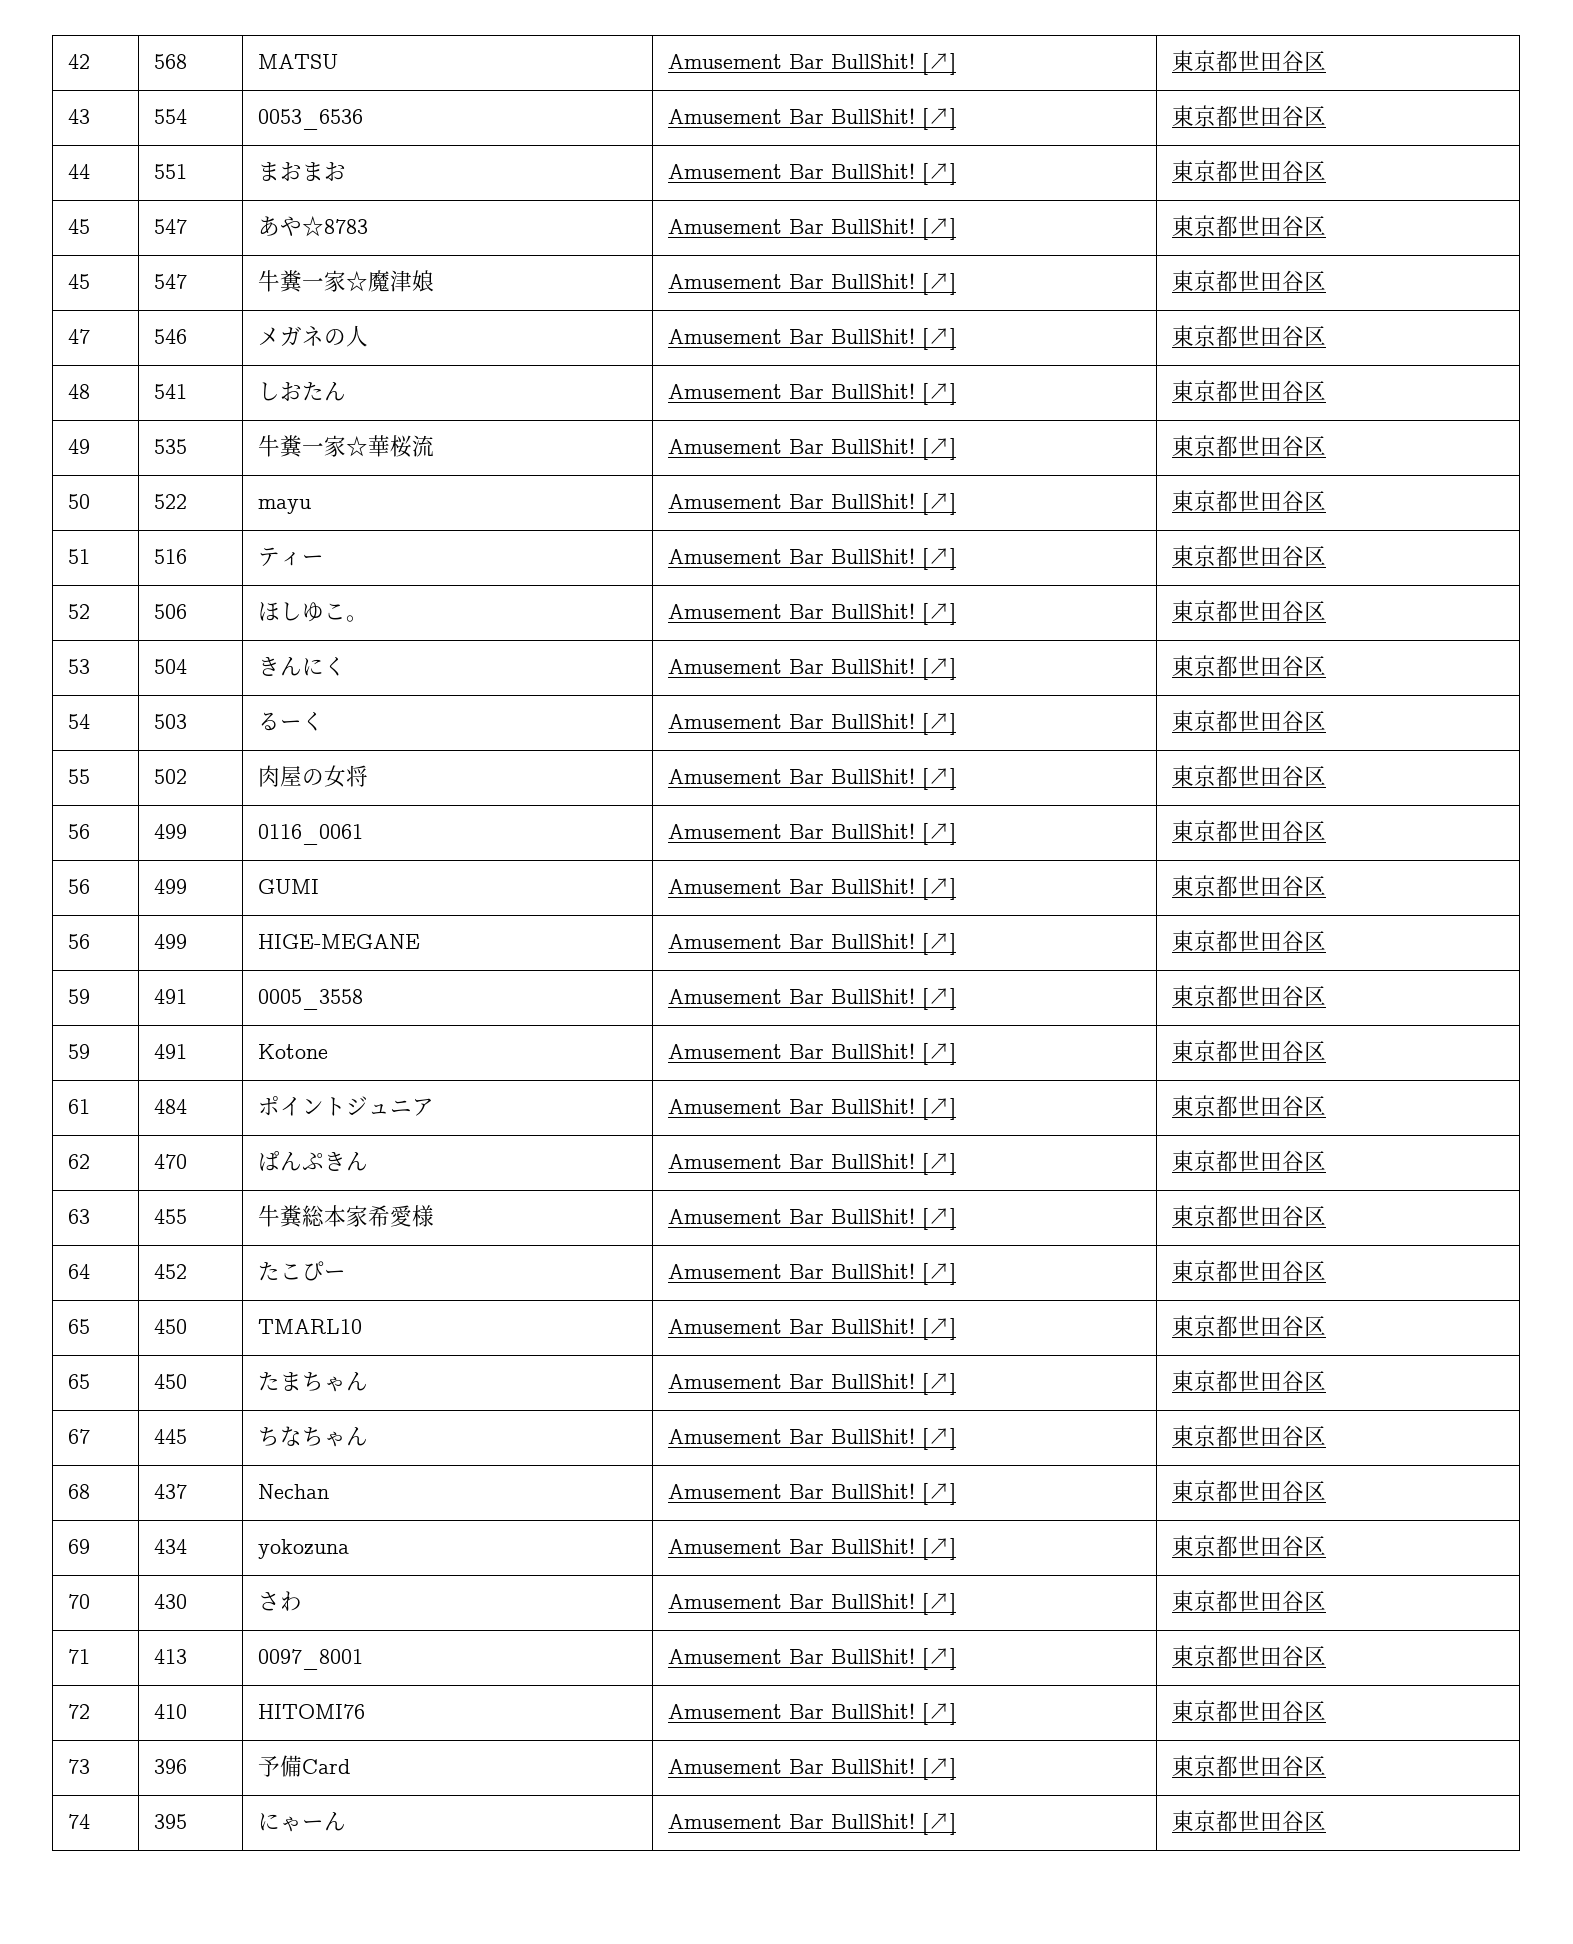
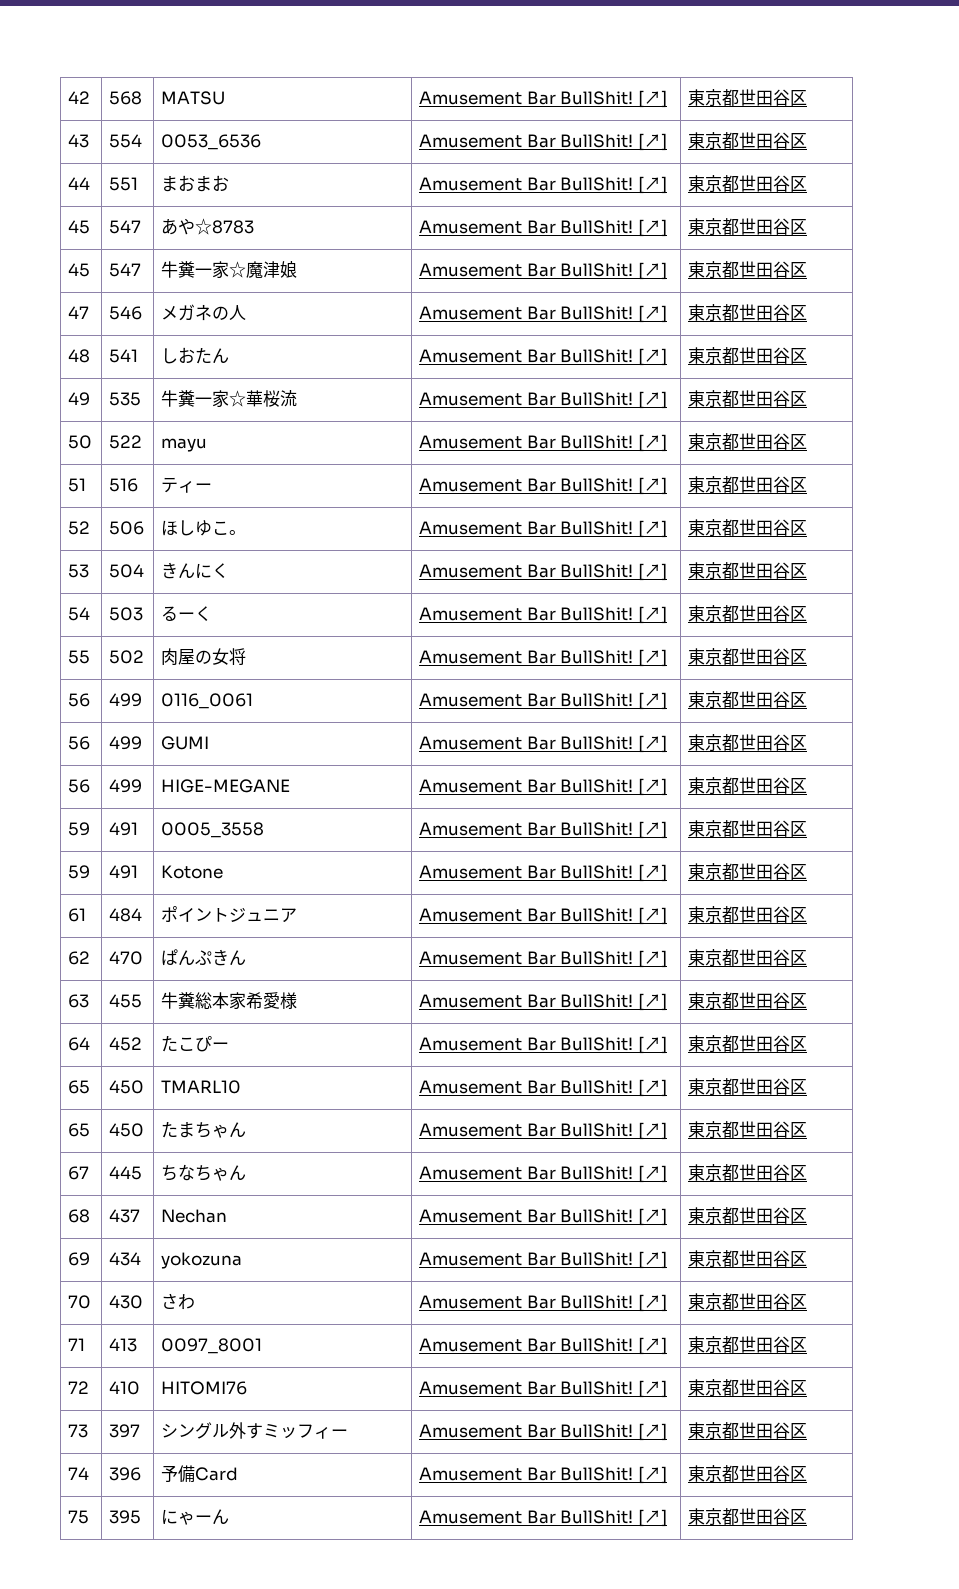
(91, 1766) none -> [109,1424,141,1438] [161,1422,349,1439] [419,1423,667,1441] [688,1422,808,1439] [68,1467,90,1480] | 397 | シングル外すミッフィー | Amusement Bar BullShit! [↗] | 東京都世田谷区 // 74
[68,1814,91,1829] 74 -> [68,1510,90,1524] 75

